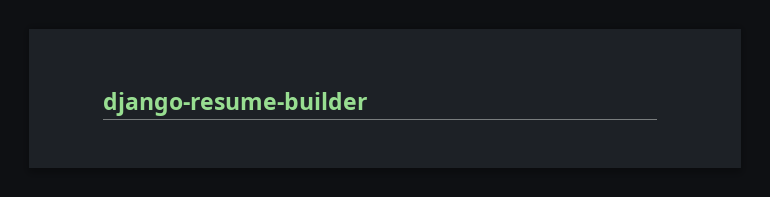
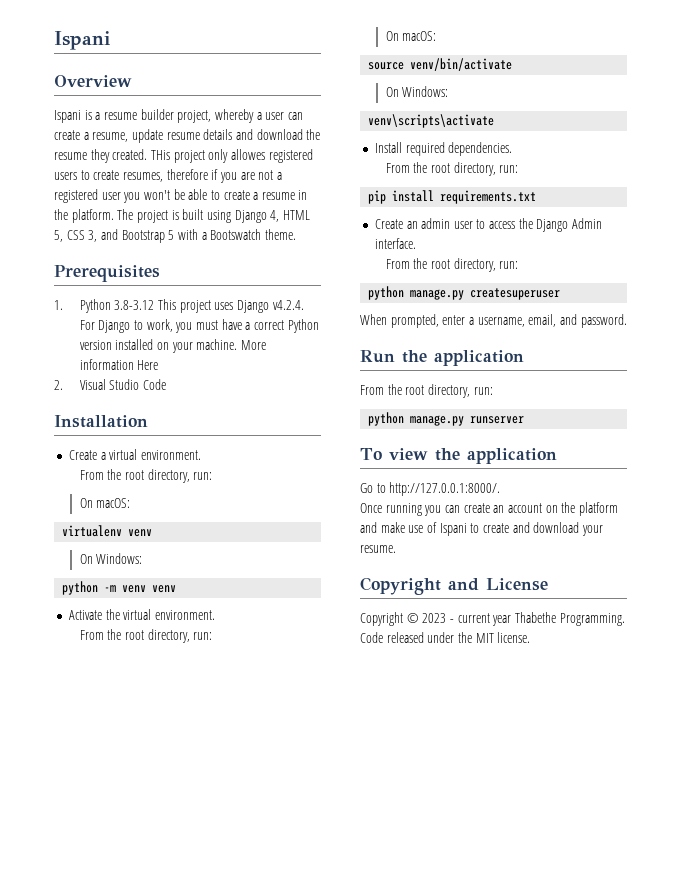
[103,92,367,116] django-resume-builder -> [54,31,110,50] [54,75,132,87] [54,109,303,123] [54,129,321,143] [54,149,313,163] [54,169,282,183] [54,189,308,203] [54,209,310,223] [54,229,296,243] [54,265,160,282] [54,299,304,313] [79,319,319,333] [79,339,267,353] [79,359,159,370] [54,379,167,390] [54,415,148,428] [68,449,201,460] [79,469,213,483] [79,498,131,508] [62,525,153,537] [79,553,143,564] [62,581,177,595] [68,609,215,620] [79,629,213,643] [385,31,437,41] [368,58,513,71] [385,86,449,97] [368,114,495,128] [374,142,513,156] [385,162,519,176] [368,190,537,204] [374,218,603,232] [374,238,416,249] [385,258,519,272] [368,286,561,300] [360,314,627,328] [360,350,524,366] [360,384,493,398] [368,412,525,426] [360,448,557,464] [360,482,501,496] [360,502,618,516] [360,522,603,536] [360,545,396,553] [360,577,548,595] [360,612,625,626] [360,632,531,643] Ispani // Overview // Ispani is a resume builder project, whereby a user can create a resume, update resume details and download the resume they created. THis project only allowes registered users to create resumes, therefore if you are not a registered user you won't be able to create a resume in the platform. The project is built using Django 4, HTML 5, CSS 3, and Bootstrap 5 with a Bootswatch theme. // Prerequisites // 1. Python 3.8-3.12 This project uses Django v4.2.4. For Django to work, you must have a correct Python version installed on your machine. More information Here // 2. Visual Studio Code // Installation // Create a virtual environment. // From the root directory, run: // On macOS: // virtualenv venv // On Windows: // python -m venv venv // Activate the virtual environment. // From the root directory, run: // On macOS: // source venv/bin/activate // On Windows: // venv\scripts\activate // Install required dependencies. // From the root directory, run: // pip install requirements.txt // Create an admin user to access the Django Admin interface. // From the root directory, run: // python manage.py createsuperuser // When prompted, enter a username, email, and password. // Run the application // From the root directory, run: // python manage.py runserver // To view the application // Go to http://127.0.0.1:8000/. // Once running you can create an account on the platform and make use of Ispani to create and download your resume. // Copyright and License // Copyright © 2023 - current year Thabethe Programming. Code released under the MIT license.

